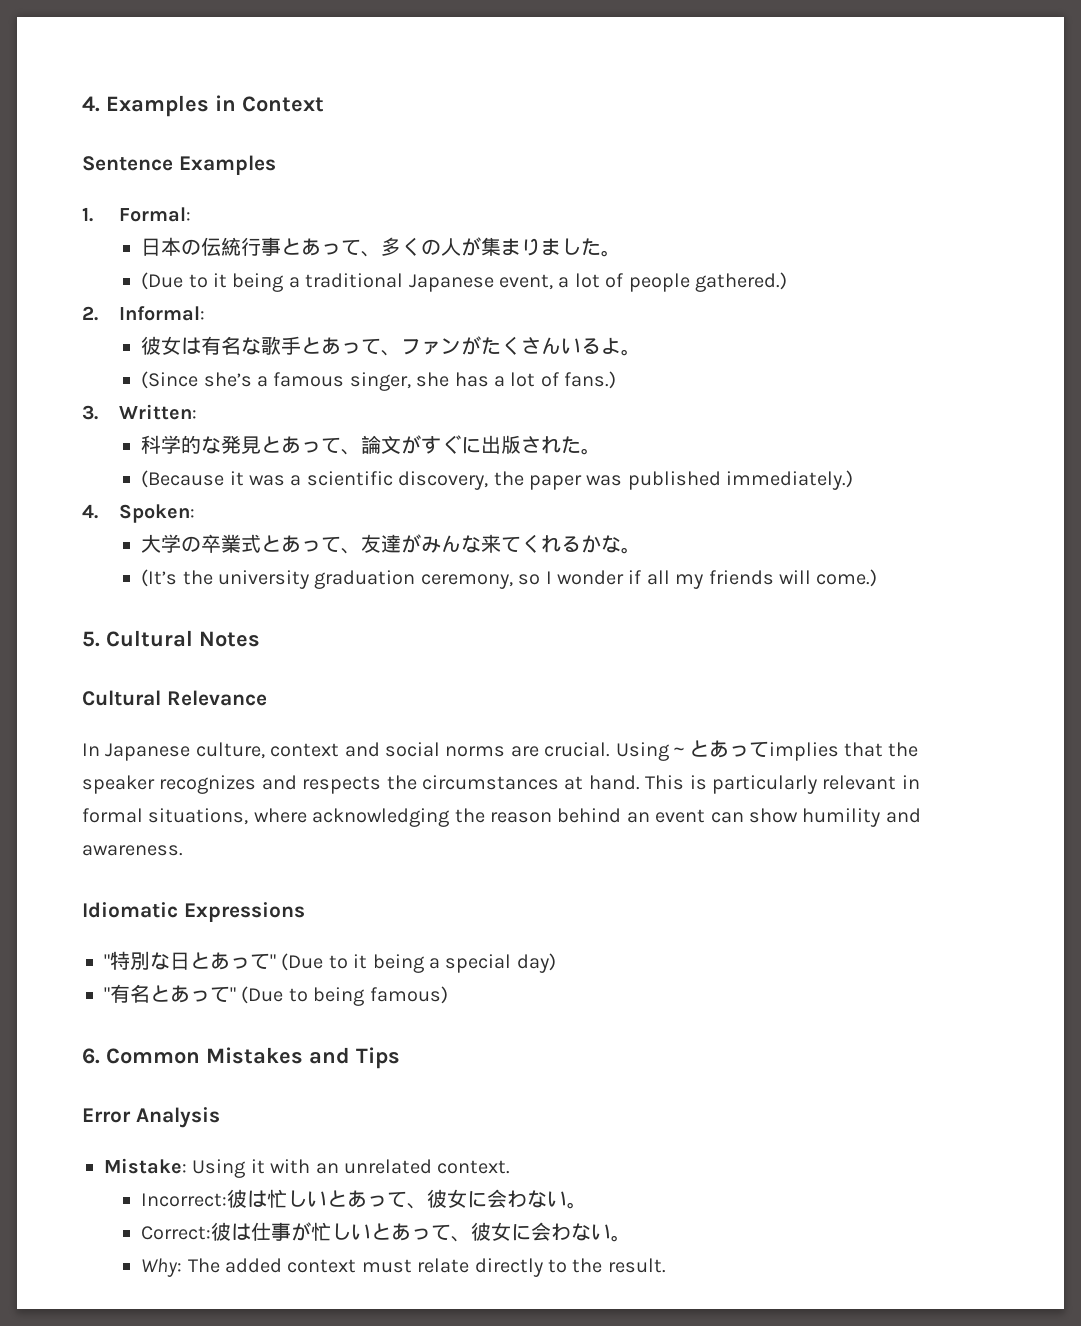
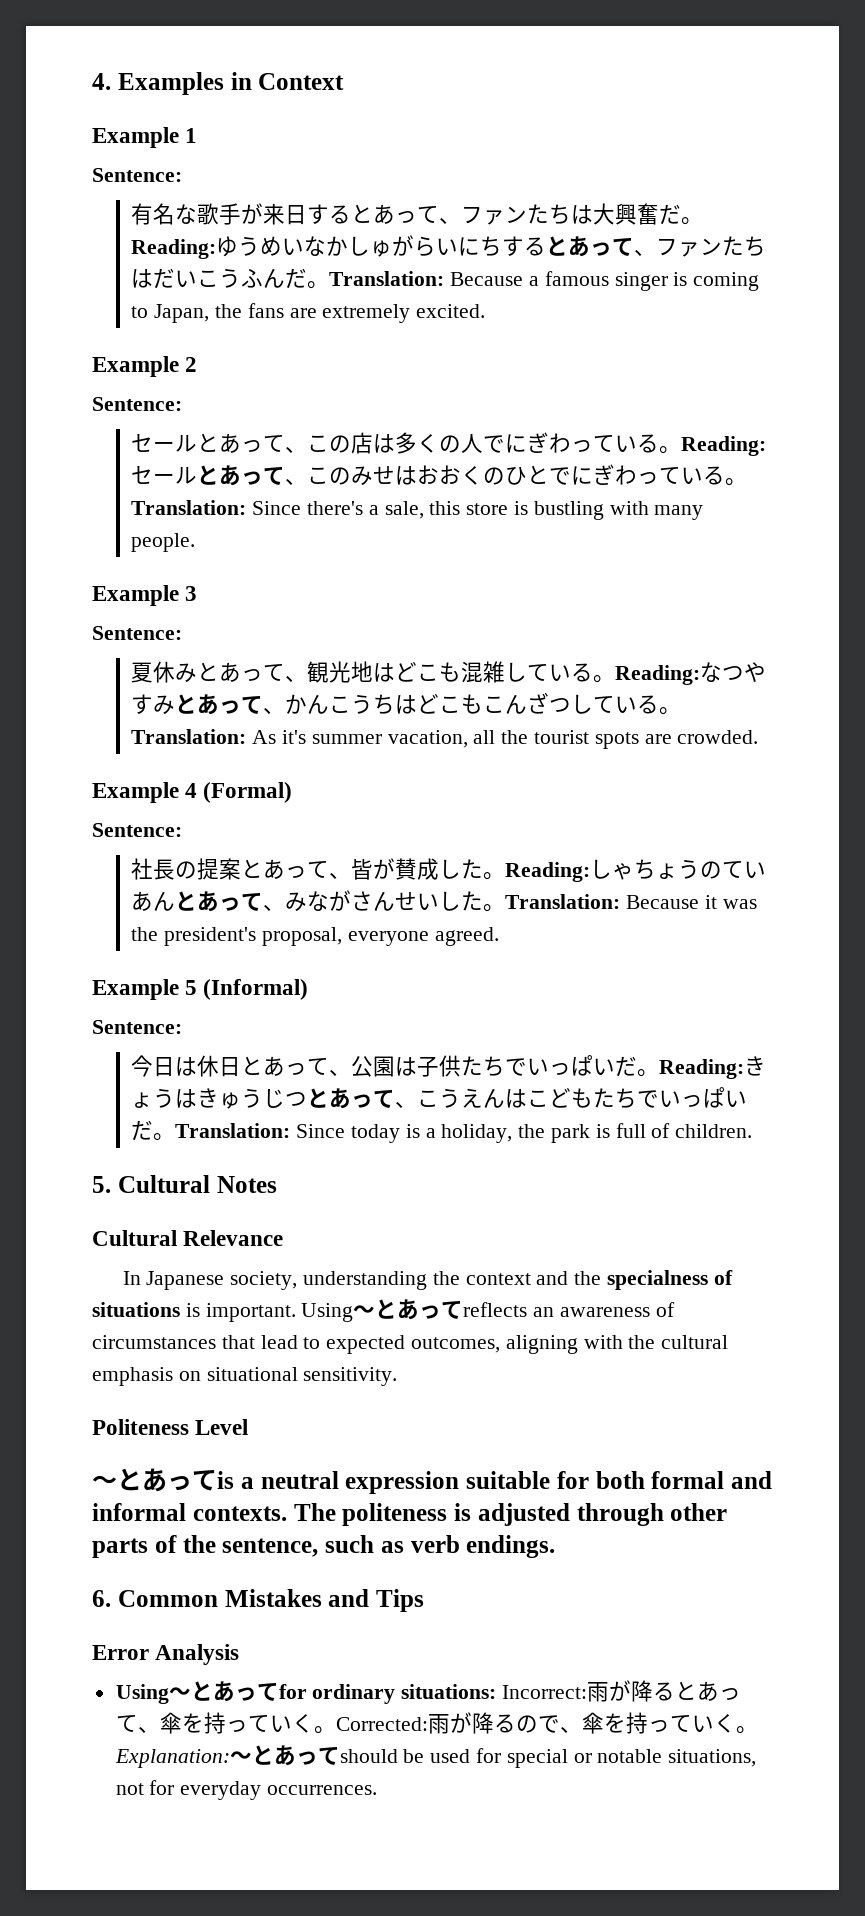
[82,155,276,175] [82,207,192,222] [141,237,622,257] [141,272,787,292] [82,306,206,321] [141,336,642,356] [141,371,617,391] [82,404,198,420] [141,435,602,455] [141,470,854,490] [82,504,196,523] [141,534,642,554] [141,569,878,589] Sentence Examples // 1. Formal: // 日本の伝統行事とあって、多くの人が集まりました。 // (Due to it being a traditional Japanese event, a lot of people gathered.) // 2. Informal: // 彼女は有名な歌手とあって、ファンがたくさんいるよ。 // (Since she’s a famous singer, she has a lot of fans.) // 3. Written: // 科学的な発見とあって、論文がすぐに出版された。 // (Because it was a scientific discovery, the paper was published immediately.) // 4. Spoken: // 大学の卒業式とあって、友達がみんな来てくれるかな。 // (It’s the university graduation ceremony, so I wonder if all my friends will come.) -> [92,127,198,148] [92,168,182,182] [131,203,704,225] [131,235,767,259] [131,268,760,291] [131,303,486,323] [92,356,198,377] [92,397,182,411] [131,432,767,456] [131,464,748,486] [131,500,704,520] [131,533,196,552] [92,585,198,606] [92,626,182,640] [131,661,767,685] [131,692,682,715] [131,729,759,749] [92,782,293,803] [92,823,182,837] [131,858,767,882] [131,890,757,912] [131,927,499,946] [92,979,309,1000] [92,1020,182,1034] [131,1055,767,1079] [131,1087,748,1109] [131,1120,753,1143] Example 1 // Sentence: // 有名な歌手が来日するとあって、ファンたちは大興奮だ。Reading:ゆうめいなかしゅがらいにちするとあって、ファンたちはだいこうふんだ。Translation: Because a famous singer is coming to Japan, the fans are extremely excited. // Example 2 // Sentence: // セールとあって、この店は多くの人でにぎわっている。Reading:セールとあって、このみせはおおくのひとでにぎわっている。Translation: Since there's a sale, this store is bustling with many people. // Example 3 // Sentence: // 夏休みとあって、観光地はどこも混雑している。Reading:なつやすみとあって、かんこうちはどこもこんざつしている。Translation: As it's summer vacation, all the tourist spots are crowded. // Example 4 (Formal) // Sentence: // 社長の提案とあって、皆が賛成した。Reading:しゃちょうのていあんとあって、みながさんせいした。Translation: Because it was the president's proposal, everyone agreed. // Example 5 (Informal) // Sentence: // 今日は休日とあって、公園は子供たちでいっぱいだ。Reading:きょうはきゅうじつとあって、こうえんはこどもたちでいっぱいだ。Translation: Since today is a holiday, the park is full of children.
[195,740,919,761] [82,775,920,794] [82,808,921,827] [82,845,183,856] [82,902,305,922] [104,951,556,973] [104,984,448,1006] culture, context and social norms are crucial. Using～とあってimplies that the speaker recognizes and respects the circumstances at hand. This is particularly relevant in formal situations, where acknowledging the reason behind an event can show humility and awareness. // Idiomatic Expressions // "特別な日とあって" (Due to it being a special day) // "有名とあって" (Due to being famous) -> [230,1270,733,1290] [92,1299,675,1322] [92,1335,729,1354] [92,1367,398,1386] [92,1419,249,1435] [92,1468,772,1494] [92,1503,728,1526] [92,1535,556,1558] society, understanding the context and the specialness of situations is important. Using～とあってreflects an awareness of circumstances that lead to expected outcomes, aligning with the cultural emphasis on situational sensitivity. // Politeness Level // ～とあってis a neutral expression suitable for both formal and informal contexts. The politeness is adjusted through other parts of the sentence, such as verb endings.
[104,1158,511,1178] [141,1189,588,1209] [141,1222,632,1242] [141,1258,666,1277] Mistake: Using it with an unrelated context. // Incorrect:彼は忙しいとあって、彼女に会わない。 // Correct:彼は仕事が忙しいとあって、彼女に会わない。 // Why: The added context must relate directly to the result. -> [115,1680,742,1704] [115,1712,758,1734] [114,1745,757,1768] [115,1780,378,1800] Using～とあってfor ordinary situations: Incorrect:雨が降るとあって、傘を持っていく。Corrected:雨が降るので、傘を持っていく。Explanation:～とあってshould be used for special or notable situations, not for everyday occurrences.

